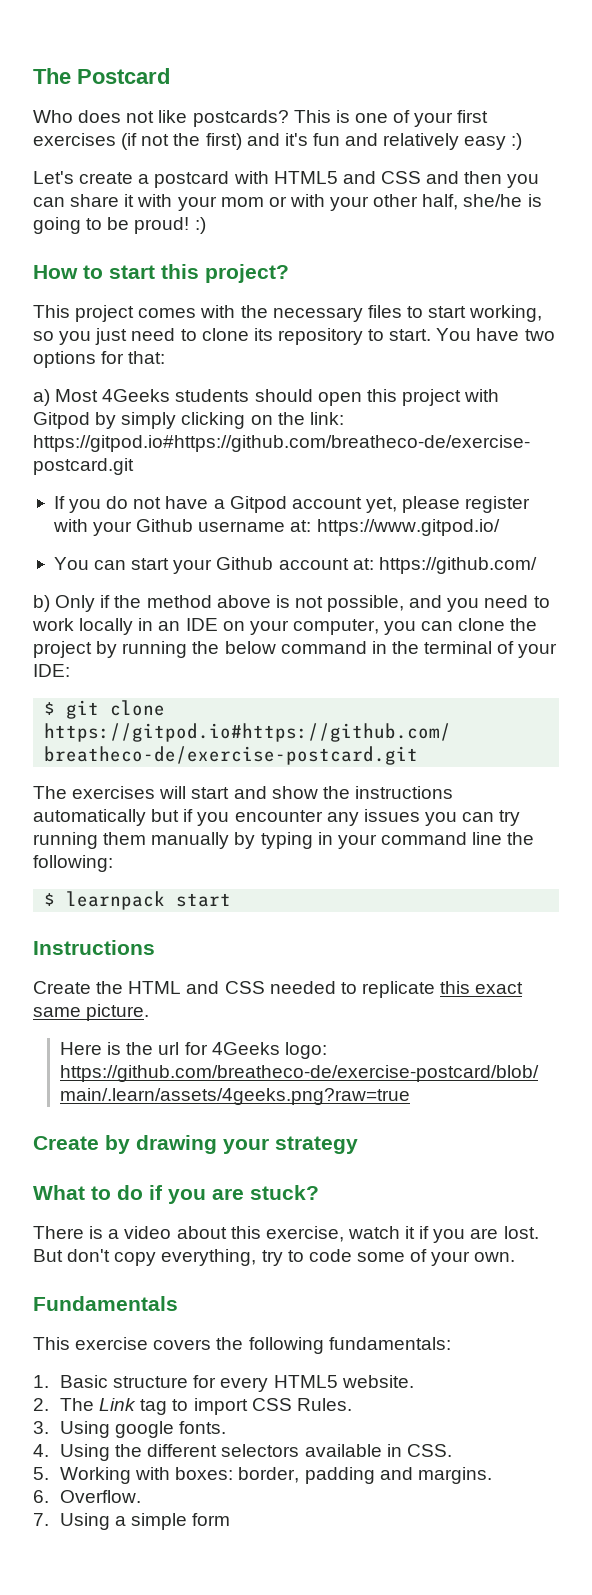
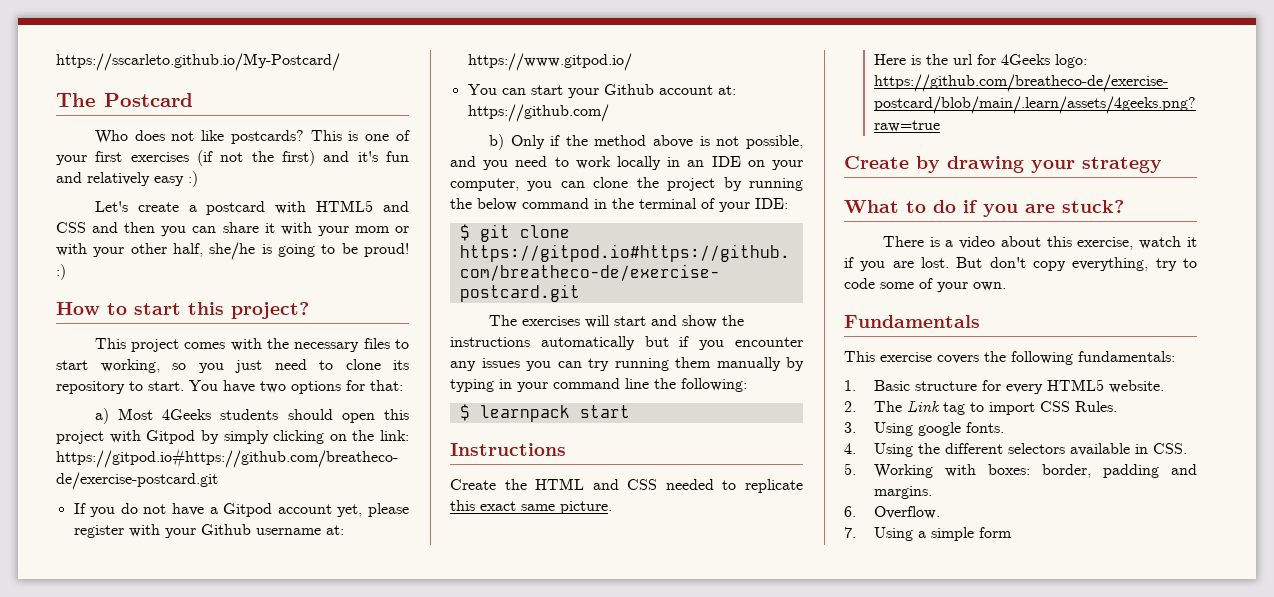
(33, 76) none -> [56,53,340,71] https://sscarleto.github.io/My-Postcard/ //

